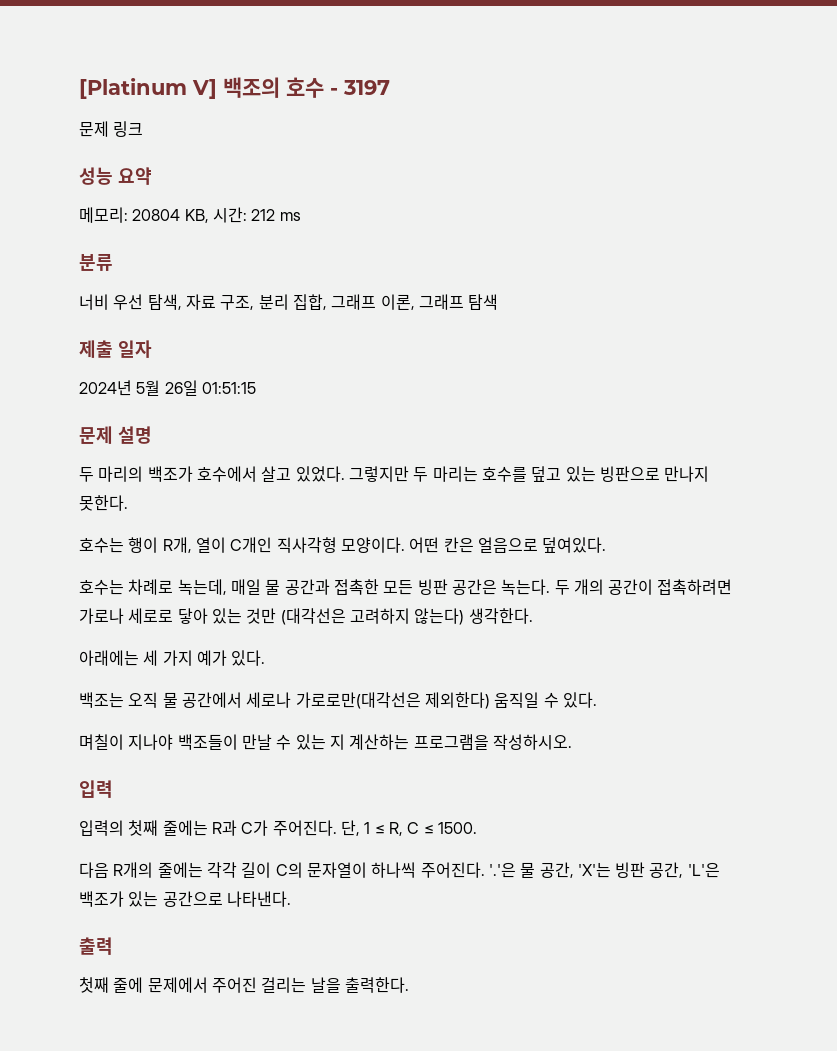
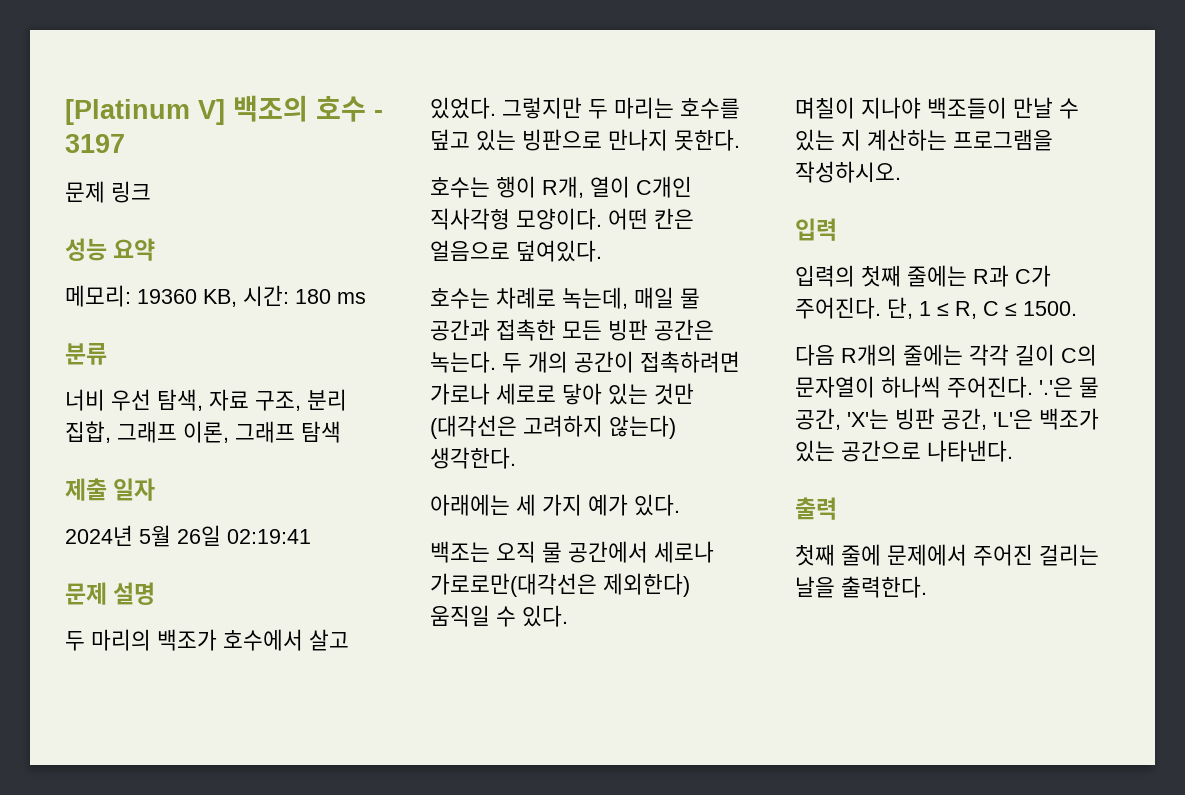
[132,209,181,221] 20804 -> [137,289,197,304] 19360
[251,209,276,221] 212 -> [295,289,331,304] 180
[201,382,256,394] 01:51:15 -> [227,529,311,544] 02:19:41

